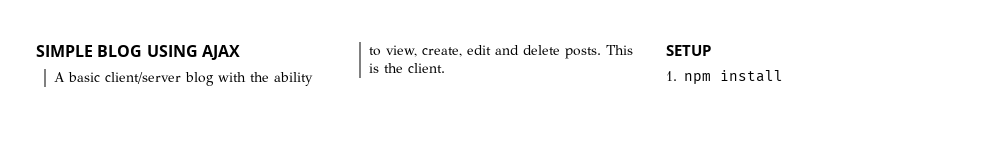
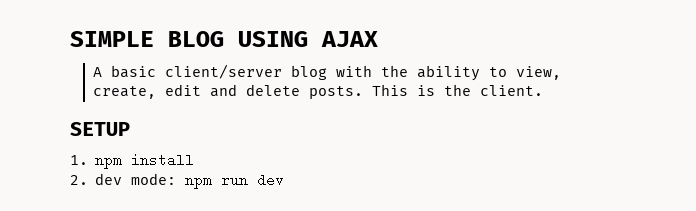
(783, 76) none -> [70,173,285,189] // 2. dev mode: npm run dev

